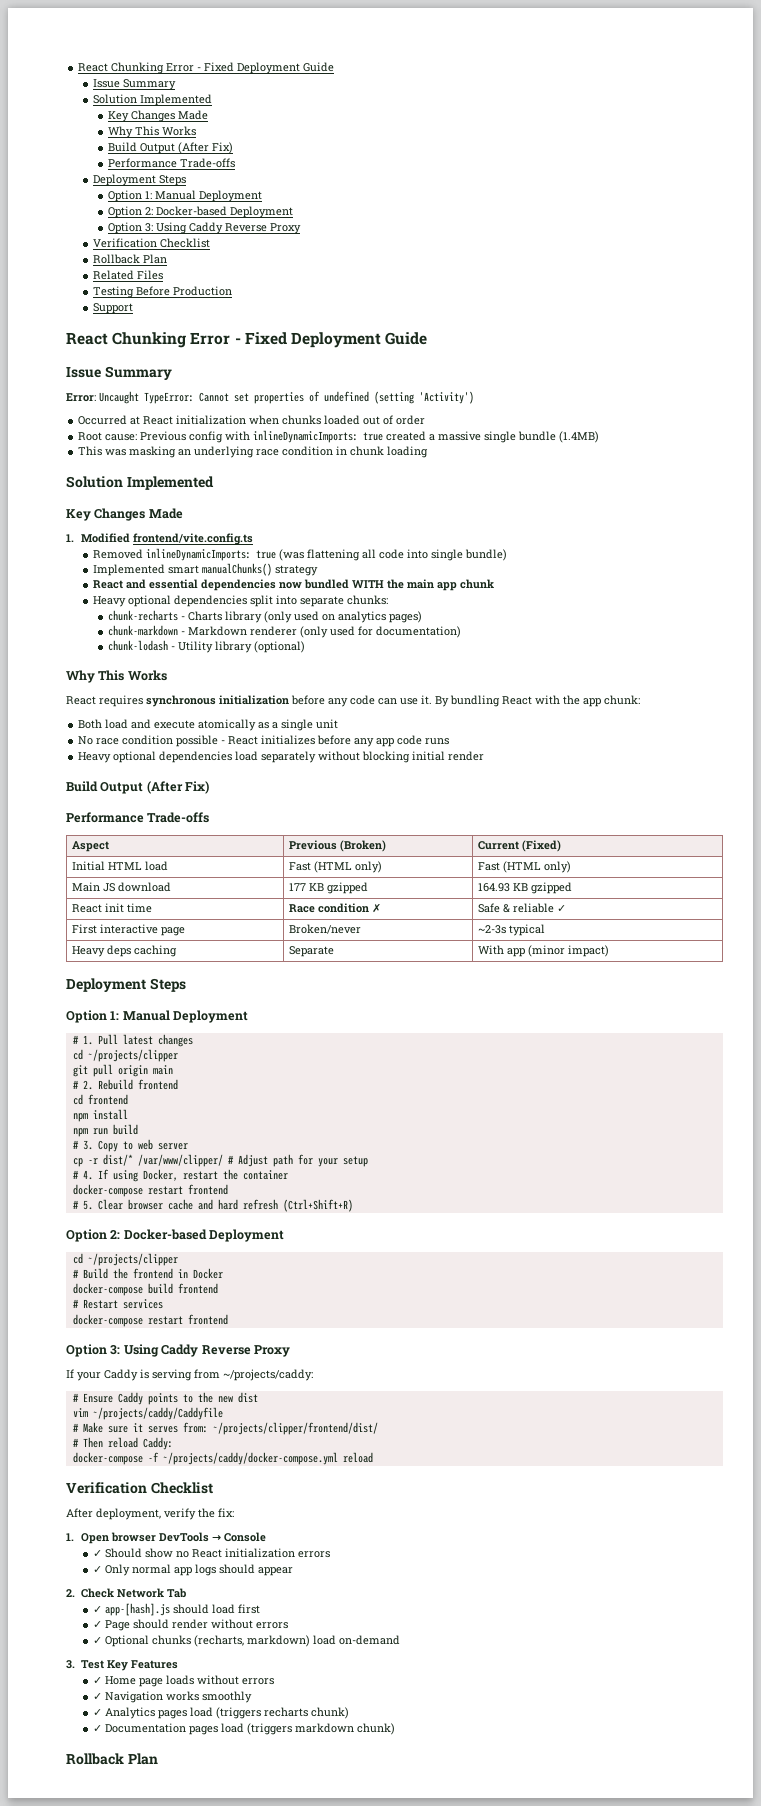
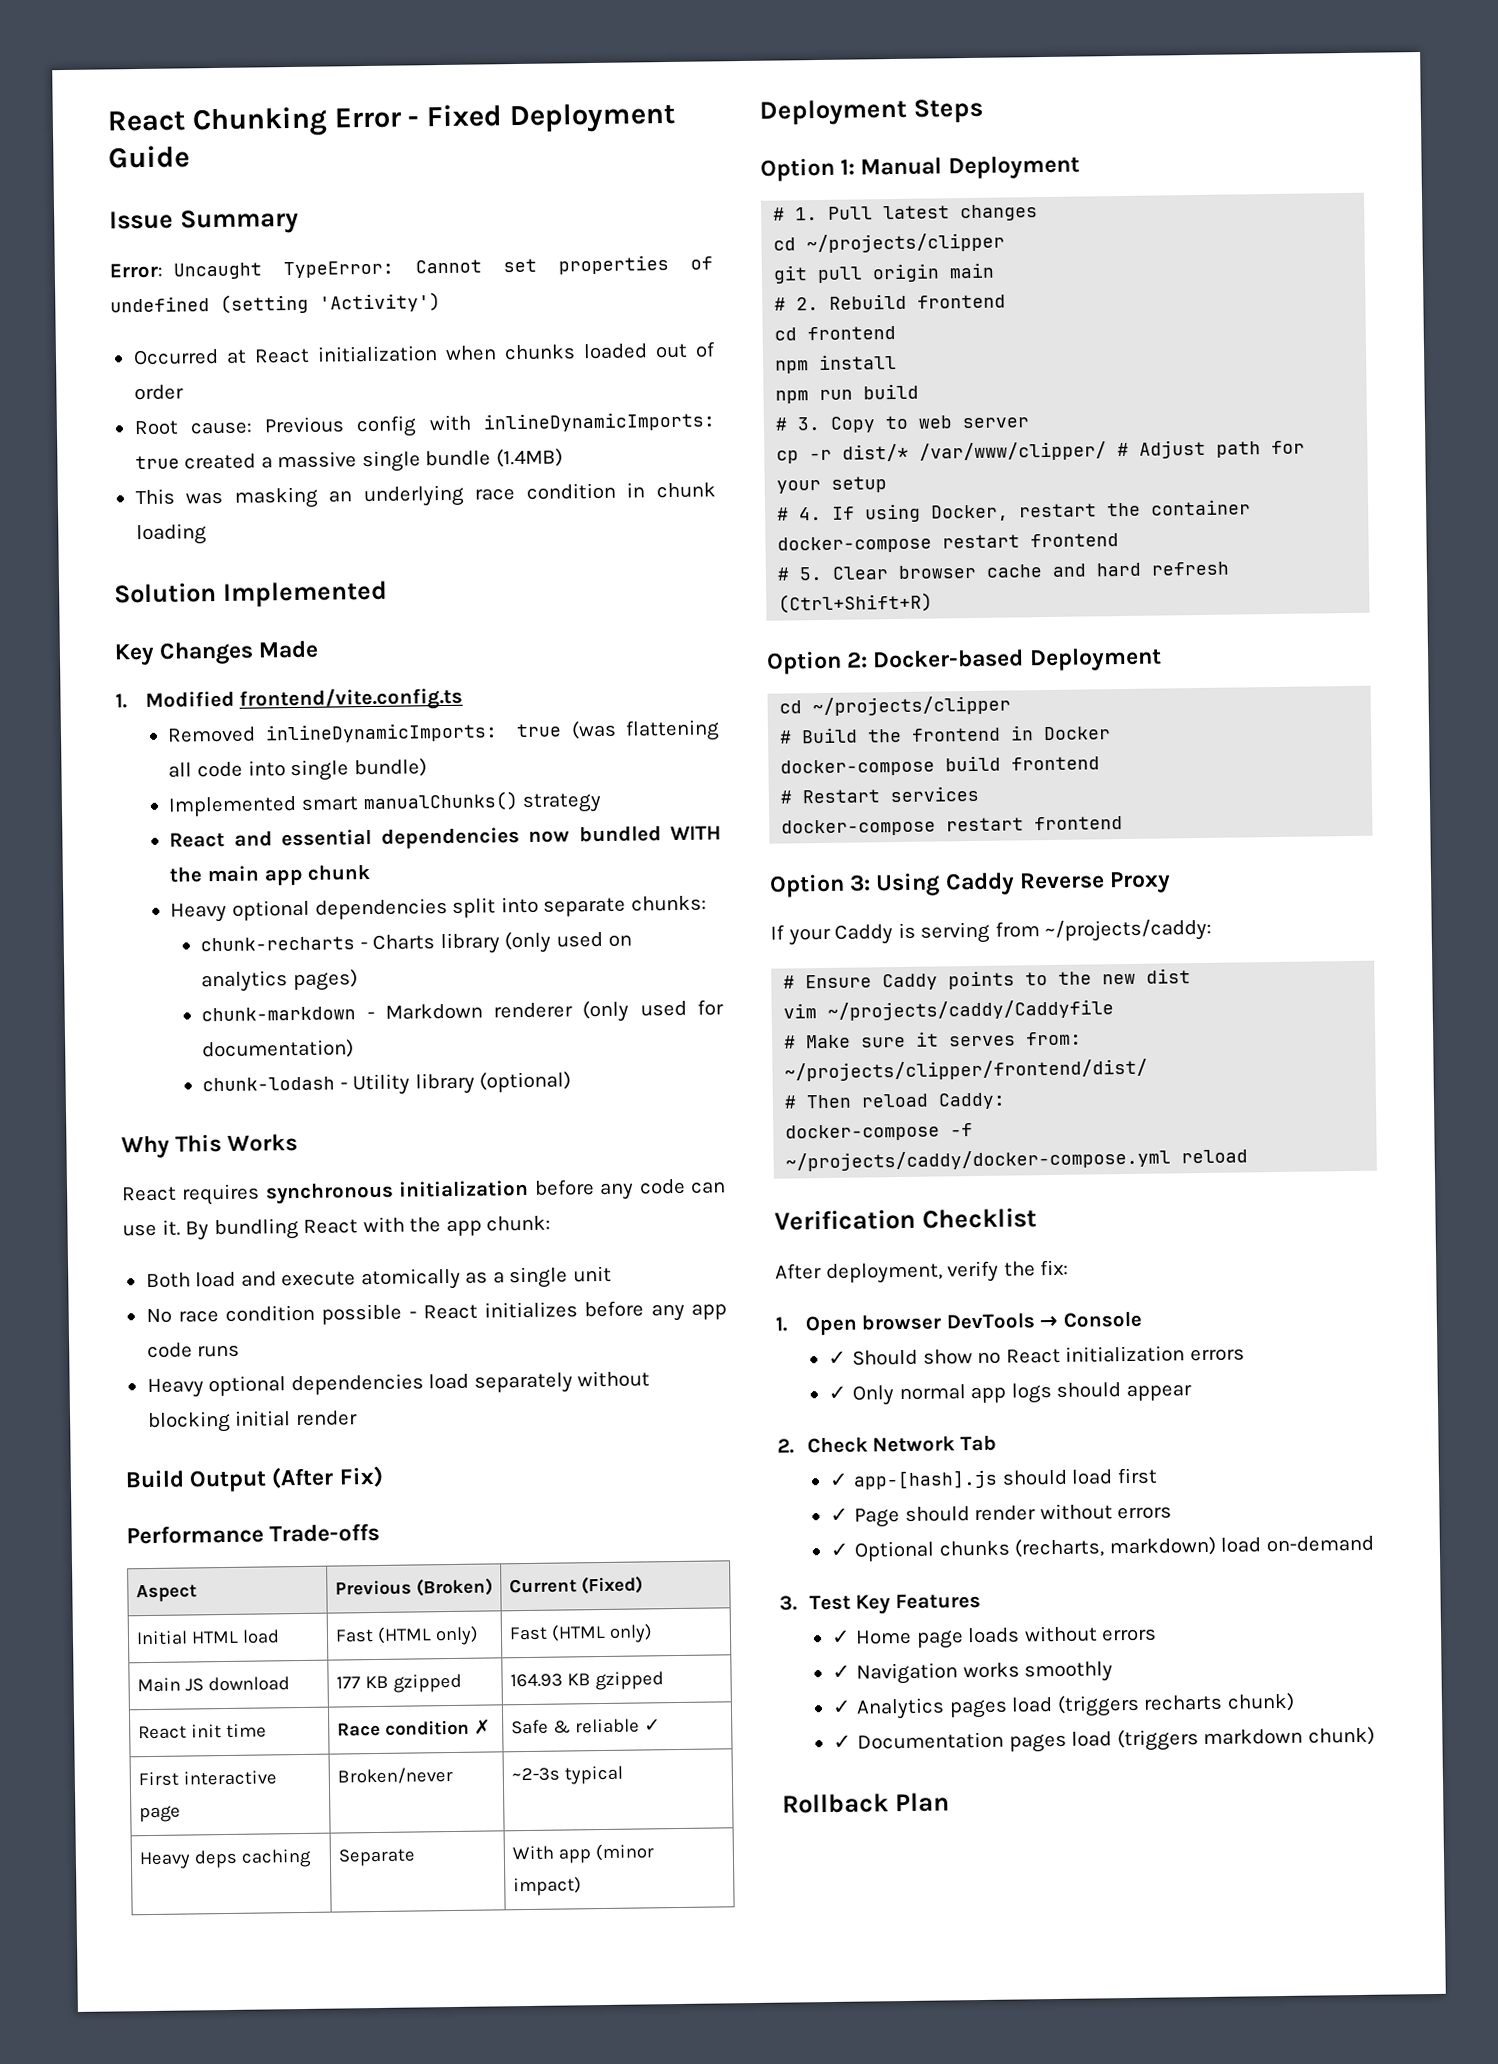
[78,62,335,74] [92,79,176,90] [92,94,212,106] [107,110,208,122] [107,126,196,138] [107,142,233,154] [107,158,235,168] [92,174,186,186] [107,190,262,202] [107,206,293,218] [107,222,301,234] [92,238,210,248] [92,254,167,264] [92,270,163,280] [92,286,232,298] [92,303,133,314] [66,332,428,348] [66,366,172,380] React Chunking Error - Fixed Deployment Guide // Issue Summary // Solution Implemented // Key Changes Made // Why This Works // Build Output (After Fix) // Performance Trade-offs // Deployment Steps // Option 1: Manual Deployment // Option 2: Docker-based Deployment // Option 3: Using Caddy Reverse Proxy // Verification Checklist // Rollback Plan // Related Files // Testing Before Production // Support // React Chunking Error - Fixed Deployment Guide // Issue Summary -> [107,102,677,138] [108,145,190,169] [109,208,299,235] React Chunking Error - Fixed Deployment Guide // Issue Summary

